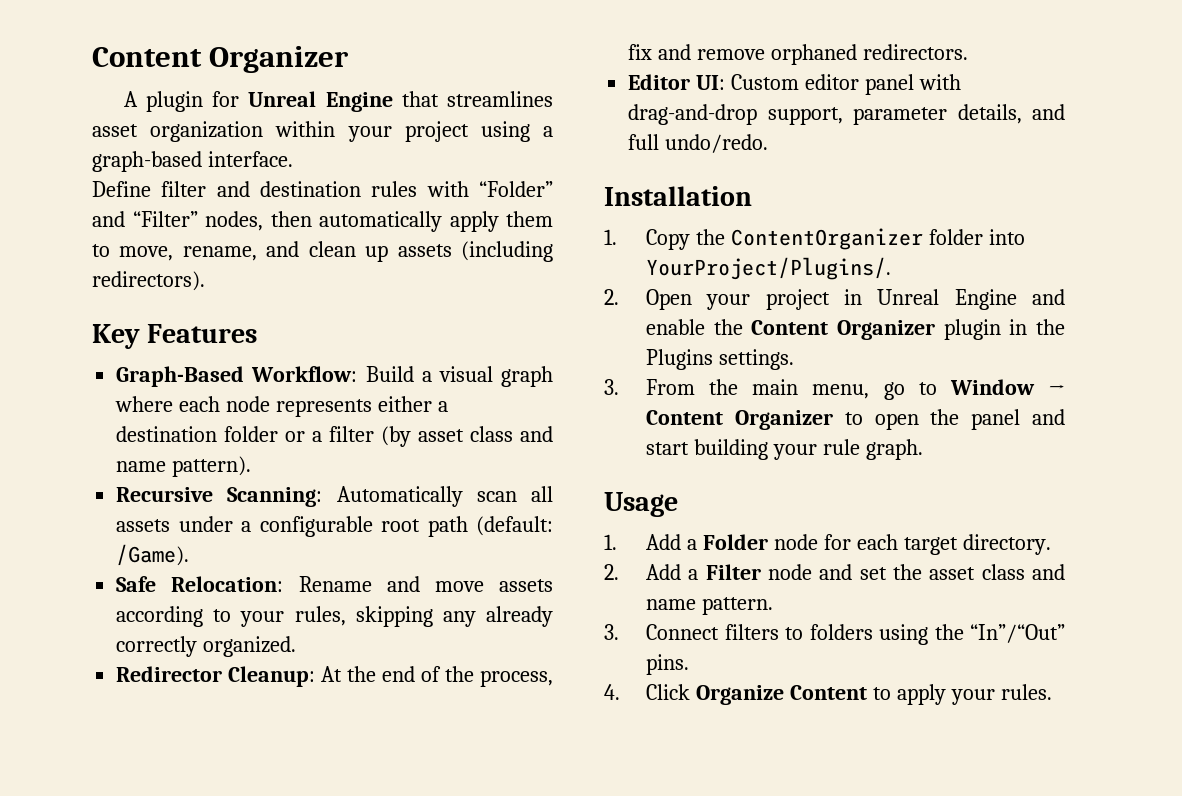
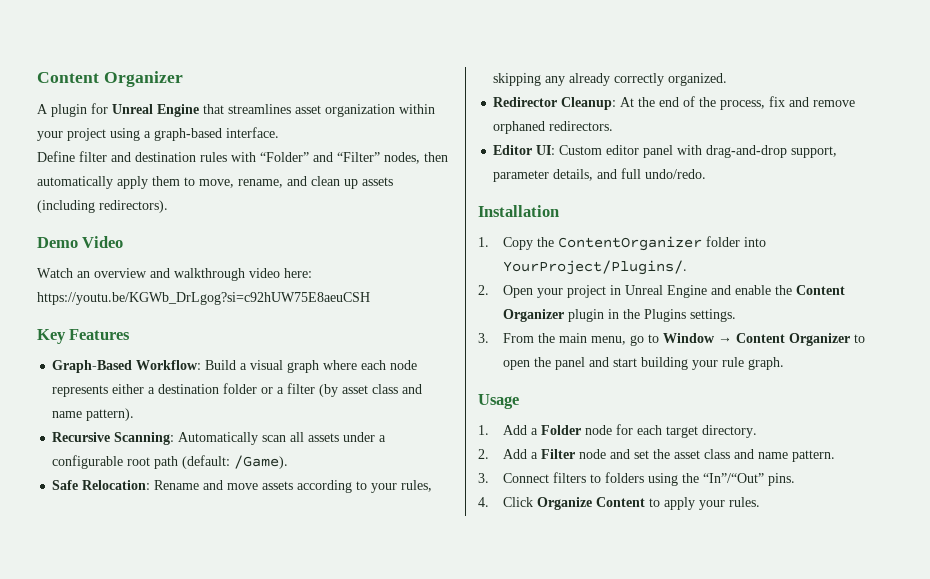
(205, 281) none -> [37,236,124,248] [37,268,312,281] [37,292,370,305] // Demo Video // Watch an overview and walkthrough video here: https://youtu.be/KGWb_DrLgog?si=c92hUW75E8aeuCSH

